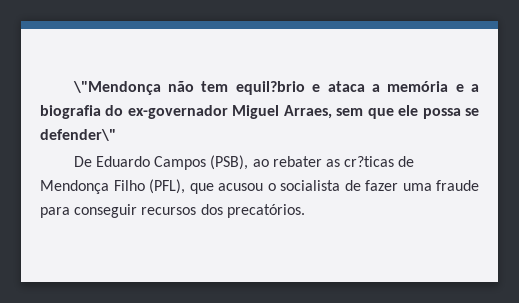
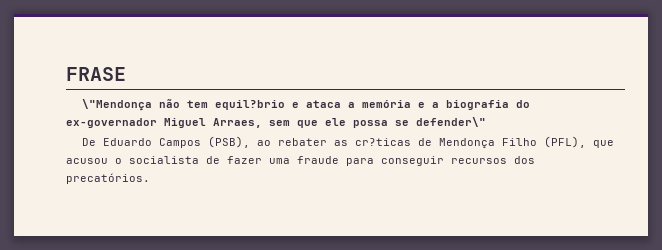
(72, 88) none -> [66,67,126,81] FRASE //

